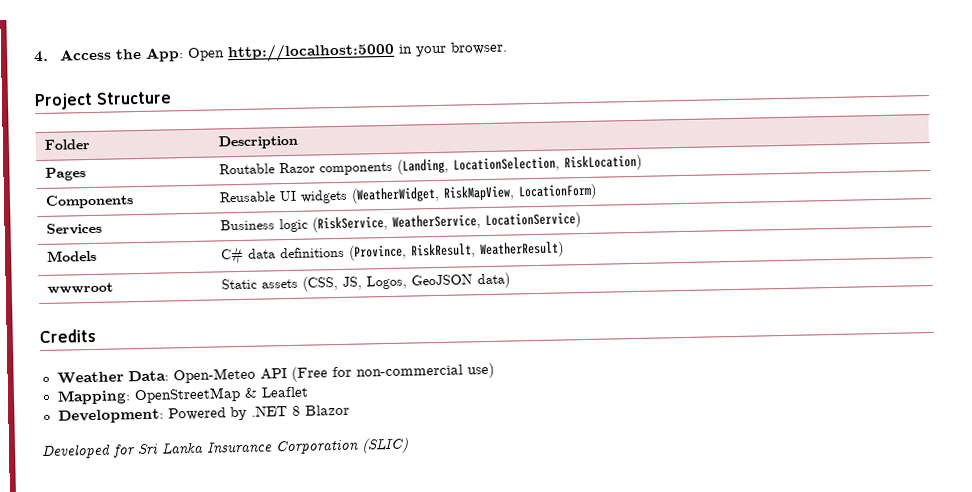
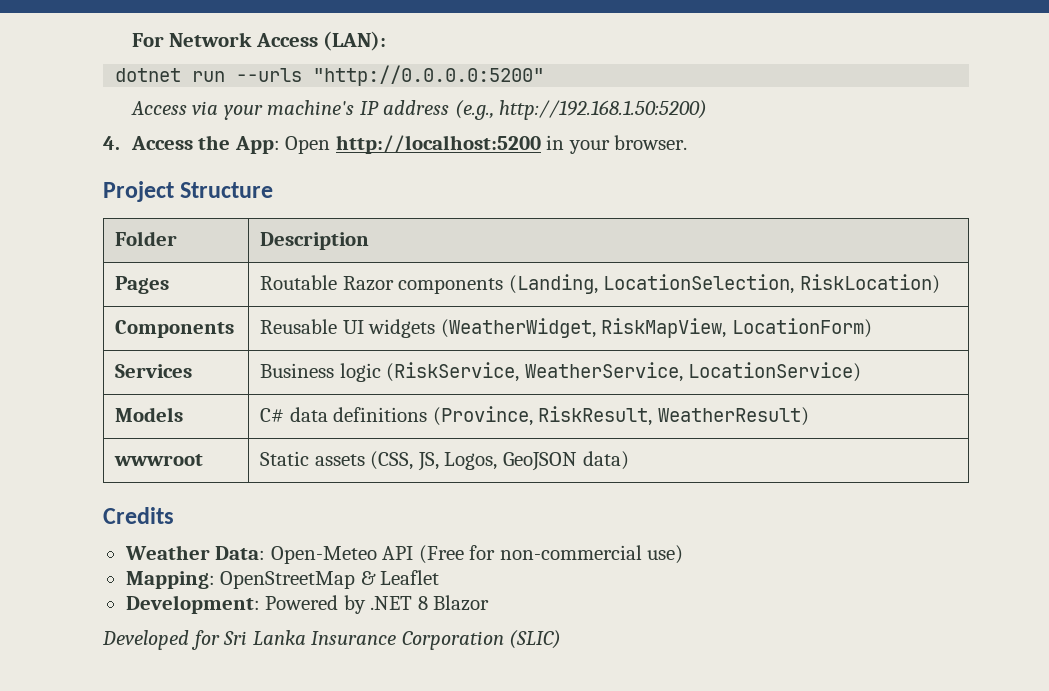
(33, 56) none -> [131,31,387,51] [115,65,545,86] [130,100,708,120] For Network Access (LAN): // dotnet run --urls "http://0.0.0.0:5200" // Access via your machine's IP address (e.g., http://192.168.1.50:5200) //
[226,41,395,63] http://localhost:5000 -> [335,135,541,154] http://localhost:5200

